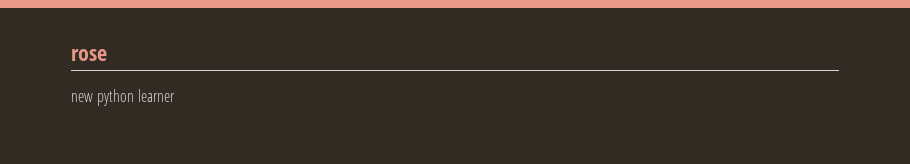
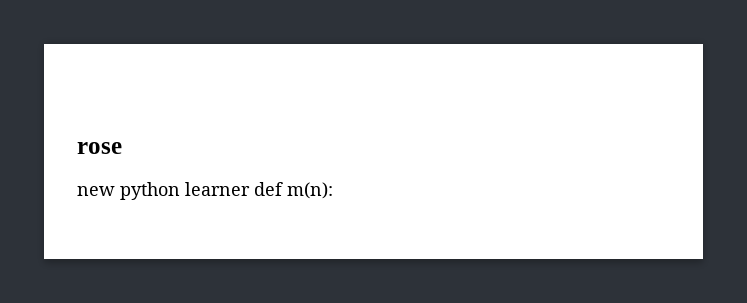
(176, 95) none -> [254,182,333,199] def m(n):

